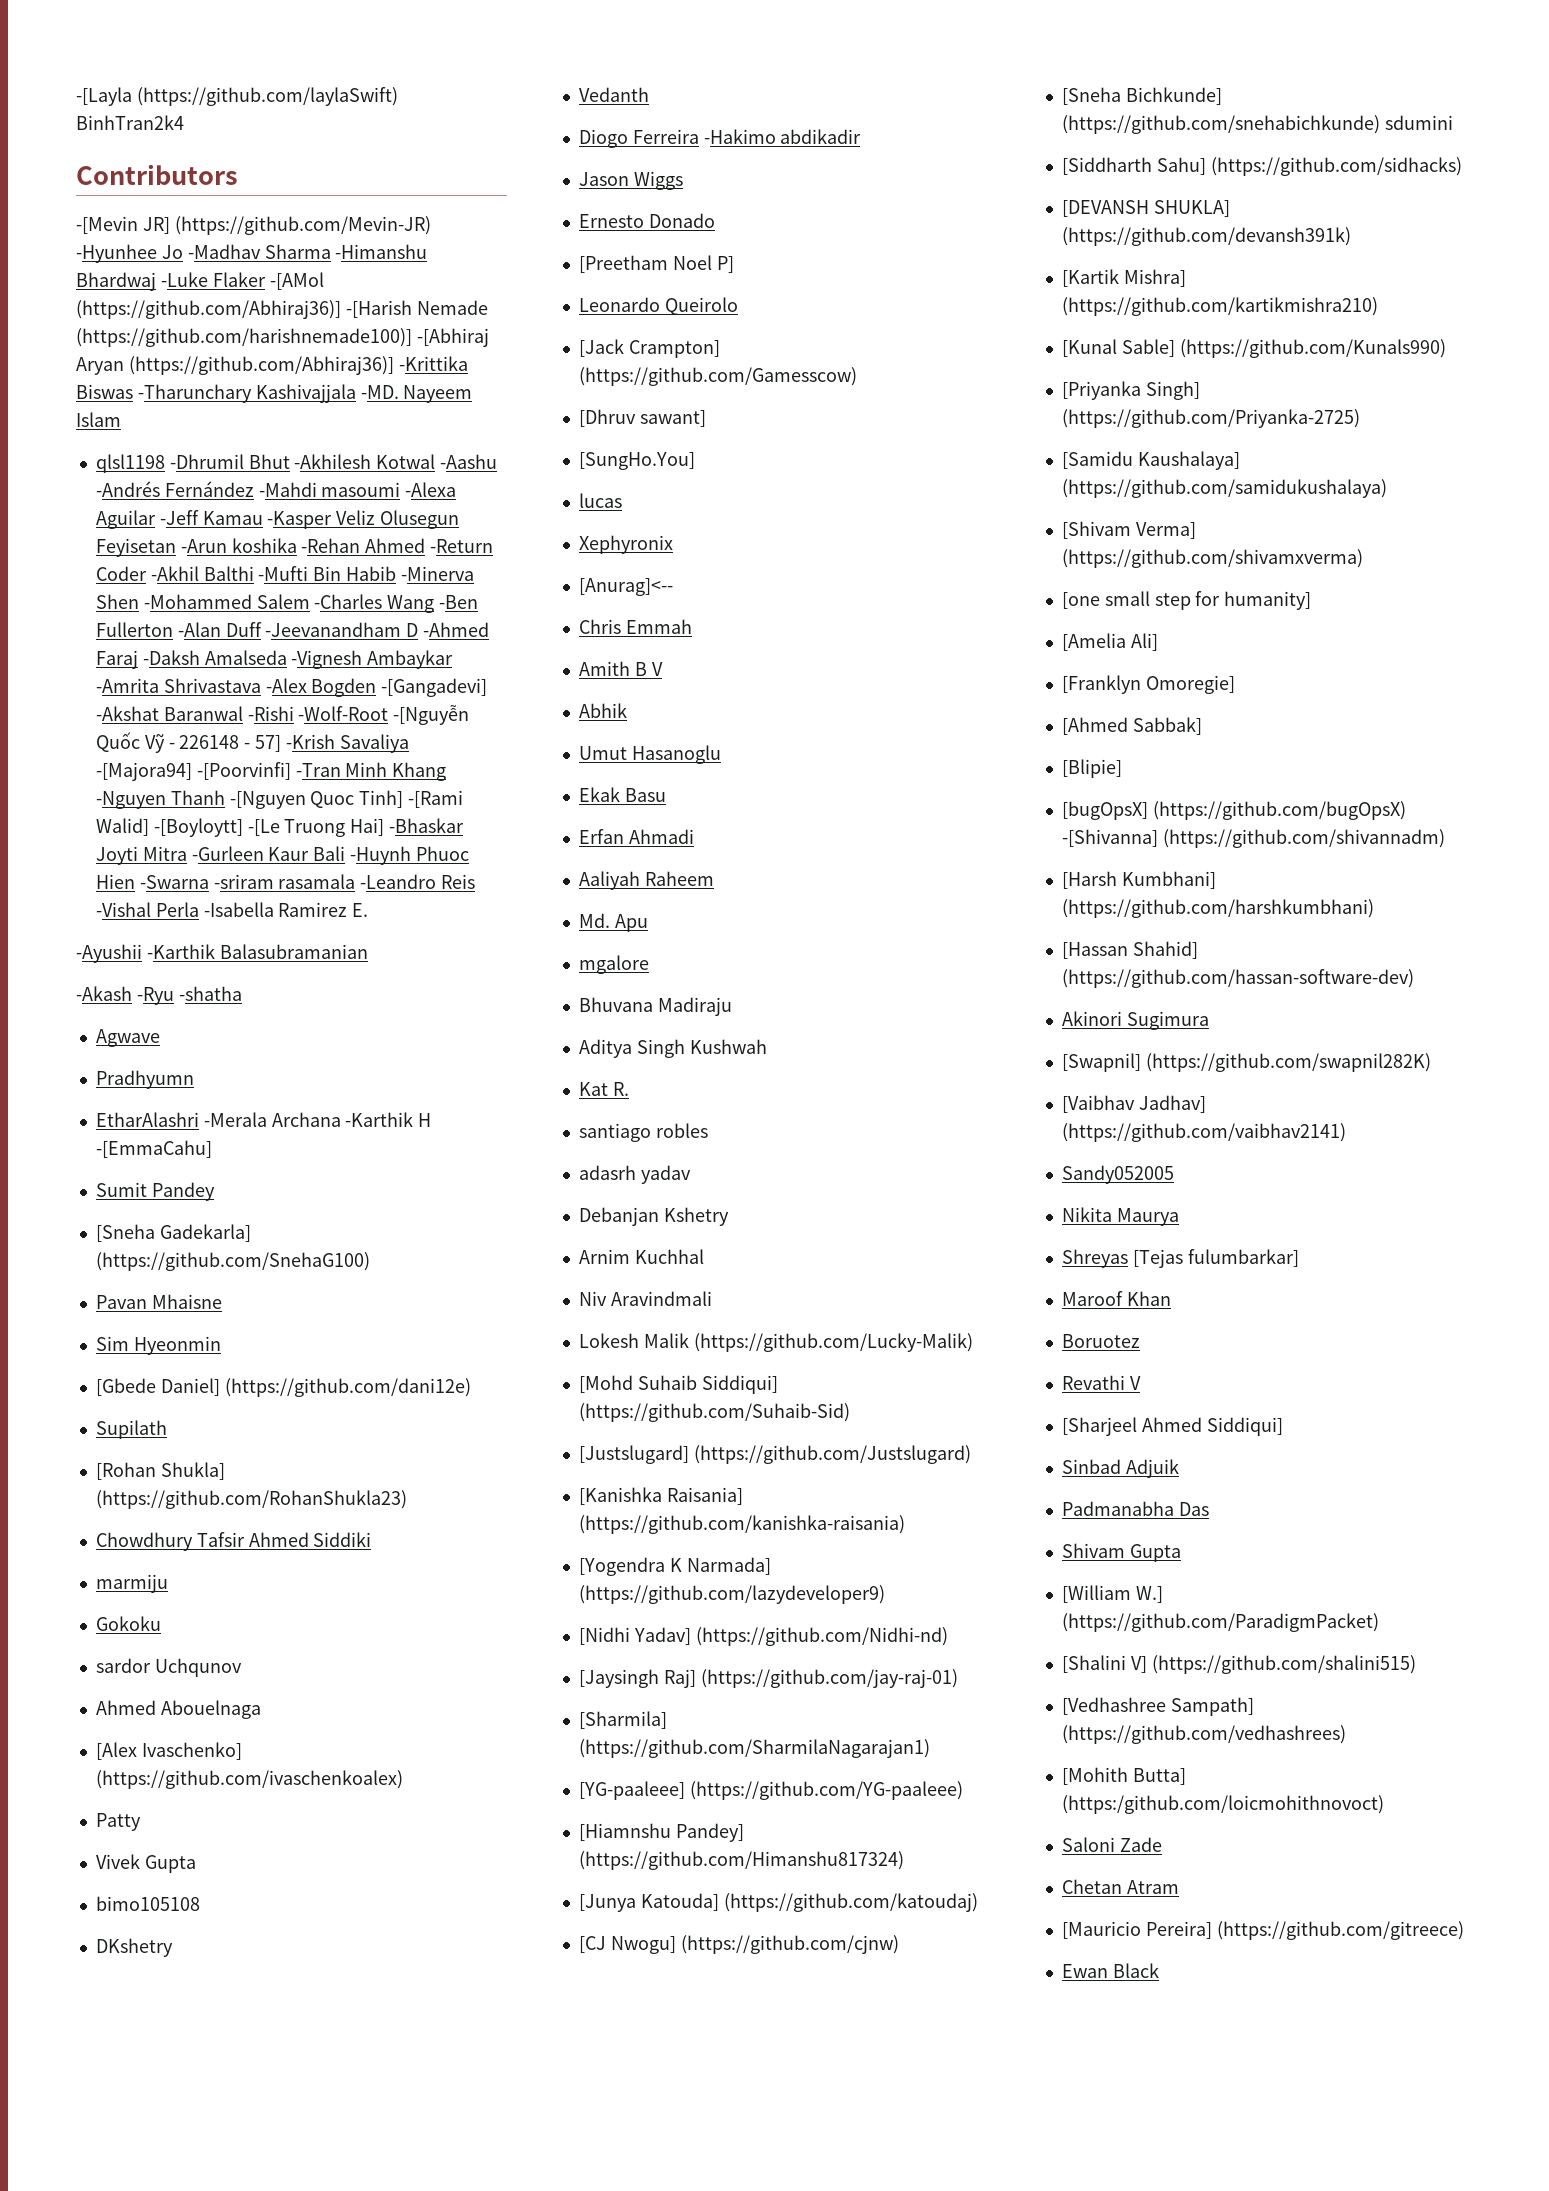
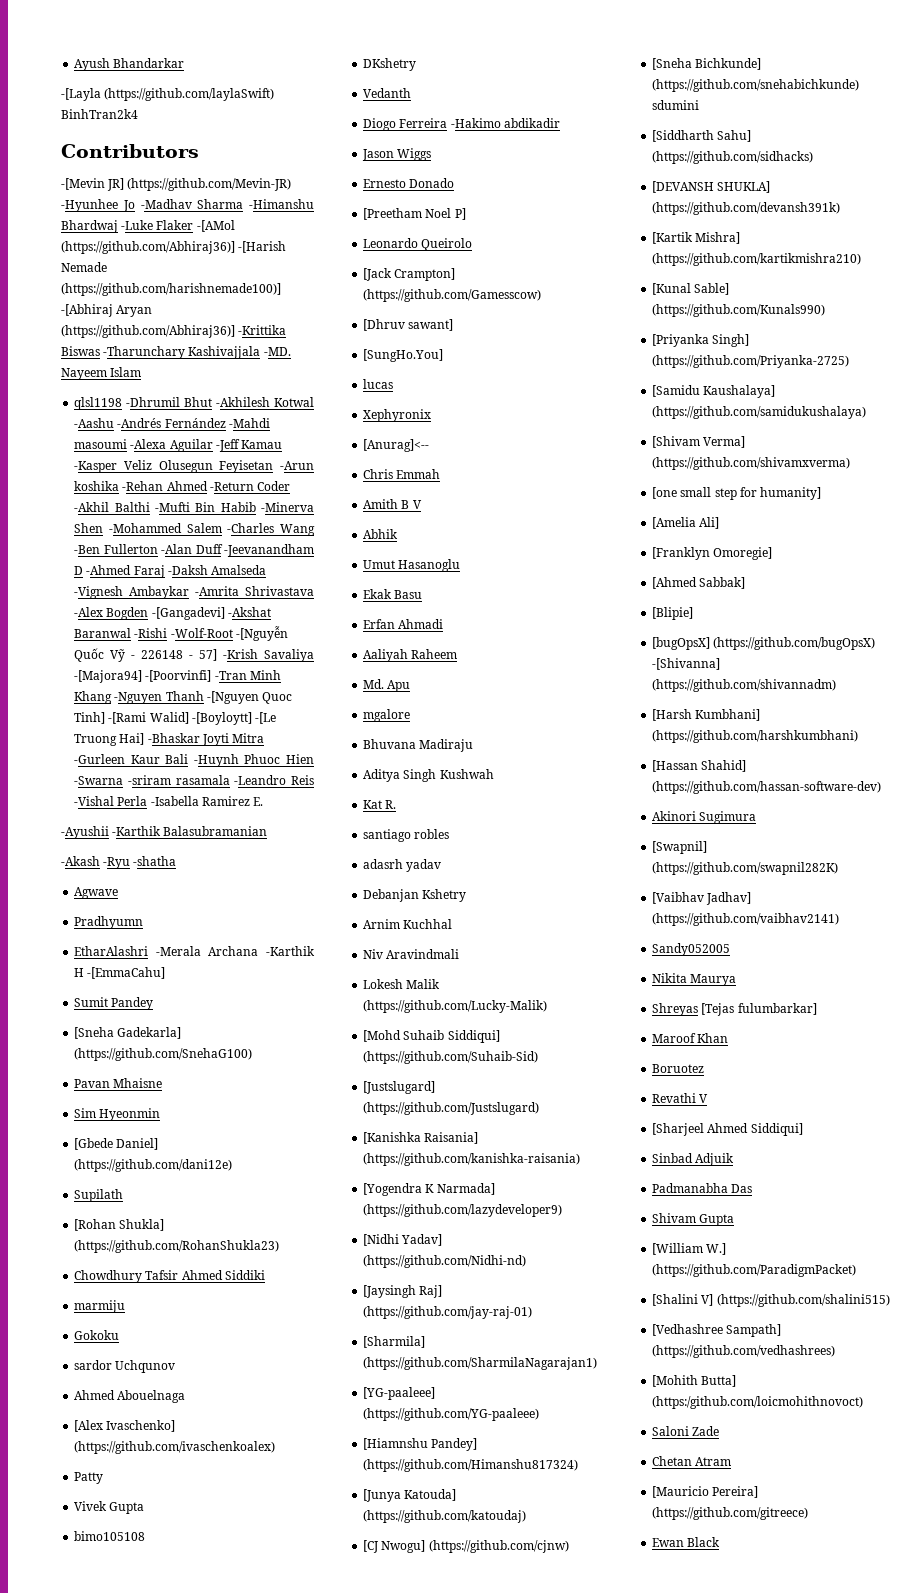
(76, 96) none -> [74,58,185,71] Ayush Bhandarkar //

